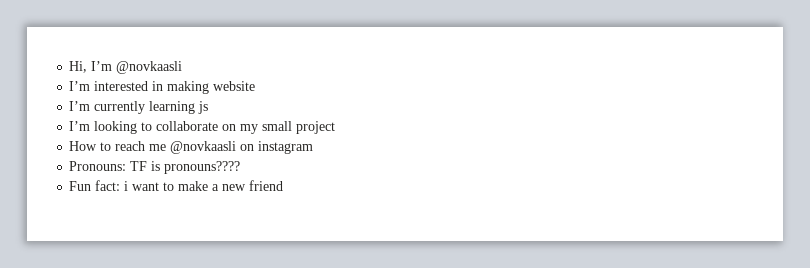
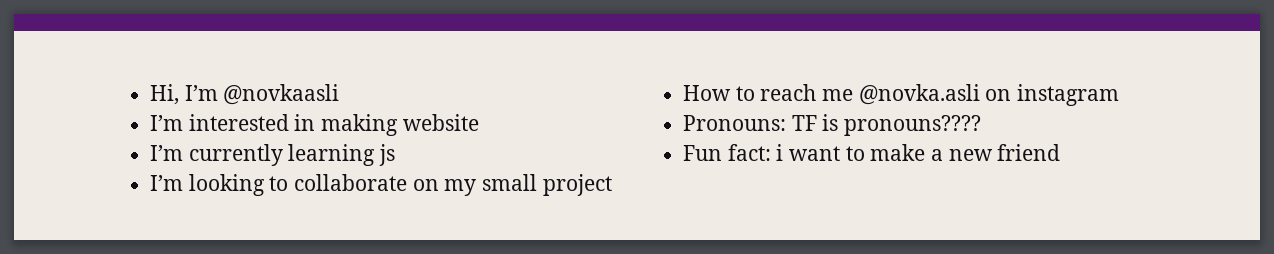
[170,141,237,154] @novkaasli -> [858,84,980,105] @novka.asli

